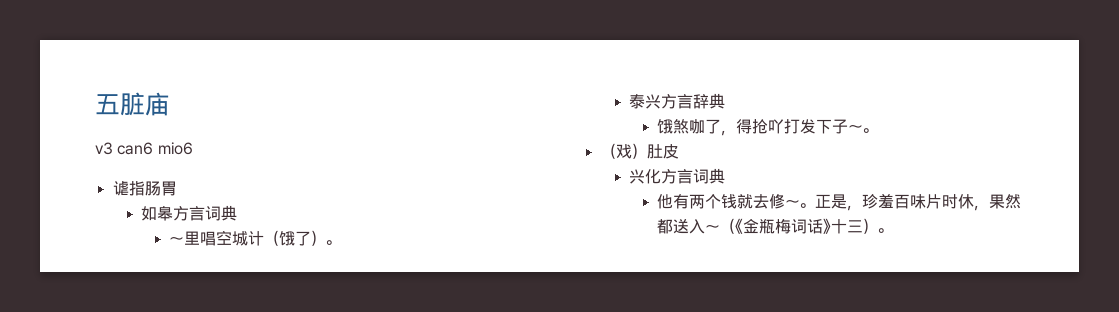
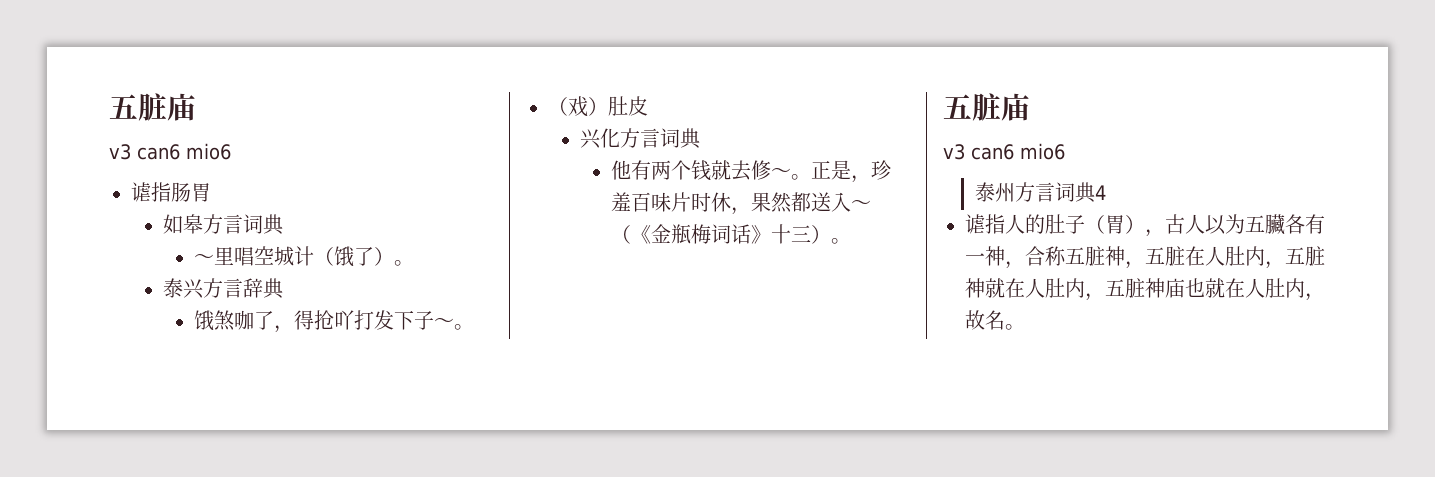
(894, 230) none -> [943,93,1030,121] [943,143,1065,160] [974,182,1106,203] [965,214,1325,237] [965,246,1325,269] [965,278,1325,301] [965,310,1025,330] // 五脏庙 // v3 can6 mio6 // 泰州方言词典4 // 谑指人的肚子（胃），古人以为五臟各有一神，合称五脏神，五脏在人肚内，五脏神就在人肚内，五脏神庙也就在人肚内，故名。

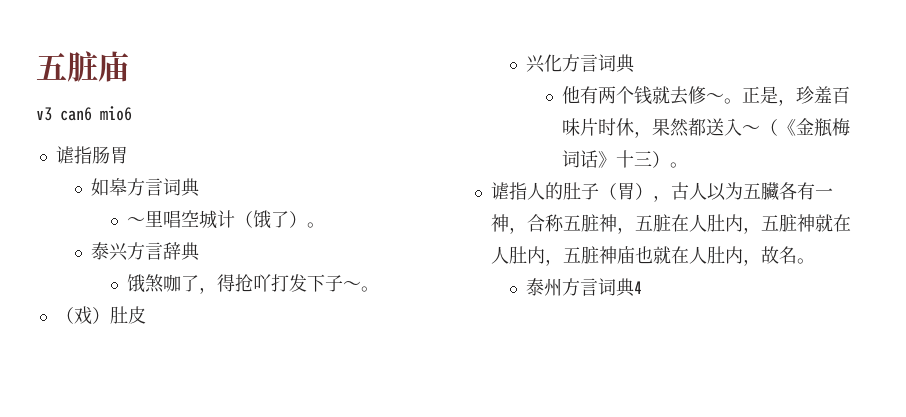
[943,93,1030,121] [943,143,1065,160] [974,182,1106,203] // 五脏庙 // v3 can6 mio6 // 泰州方言词典4 -> (688, 165) none
(1025, 327) none -> [526,278,643,297] // 泰州方言词典4

